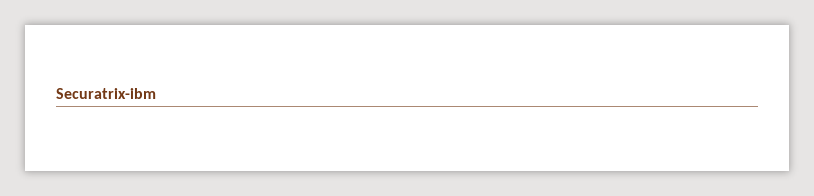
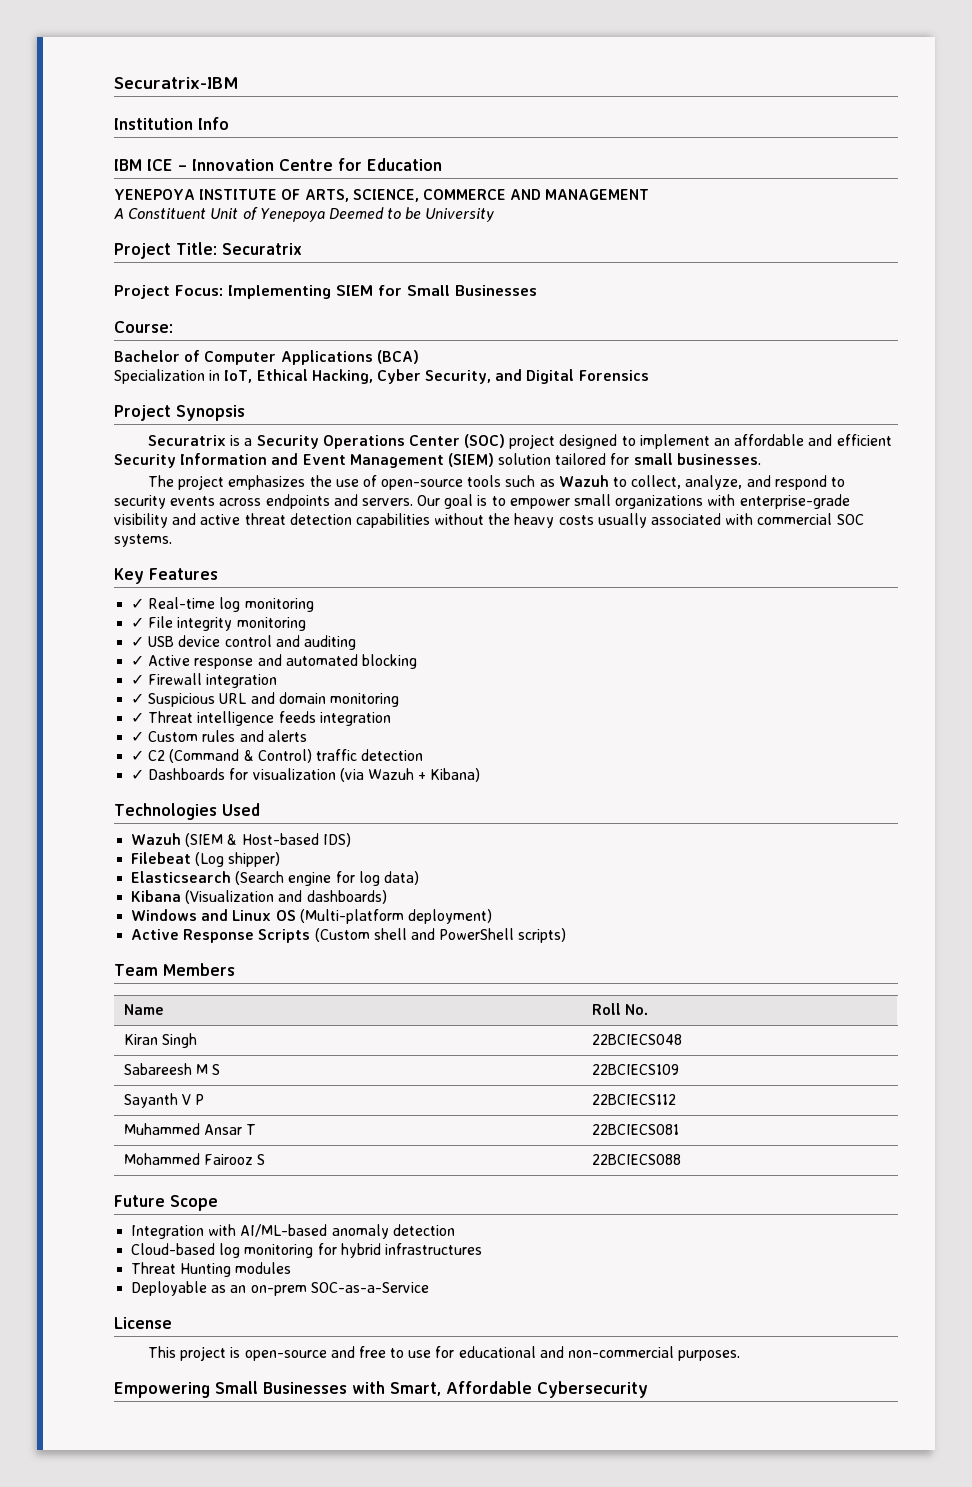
[56,88,156,99] Securatrix-ibm -> [114,77,238,89] [114,117,229,130] [114,158,442,171] [114,189,650,202] [114,207,495,222] [114,242,302,259] [114,285,537,299] [114,321,173,333] [114,350,419,365] [114,369,649,384] [114,405,245,421] [147,434,892,449] [114,453,761,468] [147,475,845,490] [114,494,850,509] [114,513,864,528] [114,534,172,547] [114,568,218,584] [131,597,314,612] [131,616,306,631] [131,635,356,650] [131,654,417,669] [131,673,278,688] [131,692,399,707] [131,711,391,726] [131,730,307,742] [131,749,424,763] [131,768,481,782] [114,803,260,820] [131,833,351,847] [131,852,281,867] [131,871,419,886] [131,890,387,904] [131,909,492,924] [131,928,567,943] [114,963,235,976] [123,1004,164,1015] [591,1003,648,1015] [123,1033,197,1048] [591,1034,682,1045] [123,1063,221,1075] [591,1064,679,1075] [123,1093,205,1108] [591,1094,676,1105] [123,1123,257,1135] [591,1124,679,1135] [123,1153,266,1165] [591,1154,681,1165] [114,1195,218,1211] [131,1224,455,1239] [131,1243,482,1258] [131,1262,292,1277] [131,1281,429,1296] [114,1317,172,1329] [147,1346,741,1361] [114,1381,648,1398] Securatrix-IBM // Institution Info // IBM ICE – Innovation Centre for Education // YENEPOYA INSTITUTE OF ARTS, SCIENCE, COMMERCE AND MANAGEMENT // A Constituent Unit of Yenepoya Deemed to be University // Project Title: Securatrix // Project Focus: Implementing SIEM for Small Businesses // Course: // Bachelor of Computer Applications (BCA) // Specialization in IoT, Ethical Hacking, Cyber Security, and Digital Forensics // Project Synopsis // Securatrix is a Security Operations Center (SOC) project designed to implement an affordable and efficient Security Information and Event Management (SIEM) solution tailored for small businesses. // The project emphasizes the use of open-source tools such as Wazuh to collect, analyze, and respond to security events across endpoints and servers. Our goal is to empower small organizations with enterprise-grade visibility and active threat detection capabilities without the heavy costs usually associated with commercial SOC systems. // Key Features // ✓ Real-time log monitoring // ✓ File integrity monitoring // ✓ USB device control and auditing // ✓ Active response and automated blocking // ✓ Firewall integration // ✓ Suspicious URL and domain monitoring // ✓ Threat intelligence feeds integration // ✓ Custom rules and alerts // ✓ C2 (Command & Control) traffic detection // ✓ Dashboards for visualization (via Wazuh + Kibana) // Technologies Used // Wazuh (SIEM & Host-based IDS) // Filebeat (Log shipper) // Elasticsearch (Search engine for log data) // Kibana (Visualization and dashboards) // Windows and Linux OS (Multi-platform deployment) // Active Response Scripts (Custom shell and PowerShell scripts) // Team Members // Name | Roll No. // Kiran Singh | 22BCIECS048 // Sabareesh M S | 22BCIECS109 // Sayanth V P | 22BCIECS112 // Muhammed Ansar T | 22BCIECS081 // Mohammed Fairooz S | 22BCIECS088 // Future Scope // Integration with AI/ML-based anomaly detection // Cloud-based log monitoring for hybrid infrastructures // Threat Hunting modules // Deployable as an on-prem SOC-as-a-Service // License // This project is open-source and free to use for educational and non-commercial purposes. // Empowering Small Businesses with Smart, Affordable Cybersecurity

